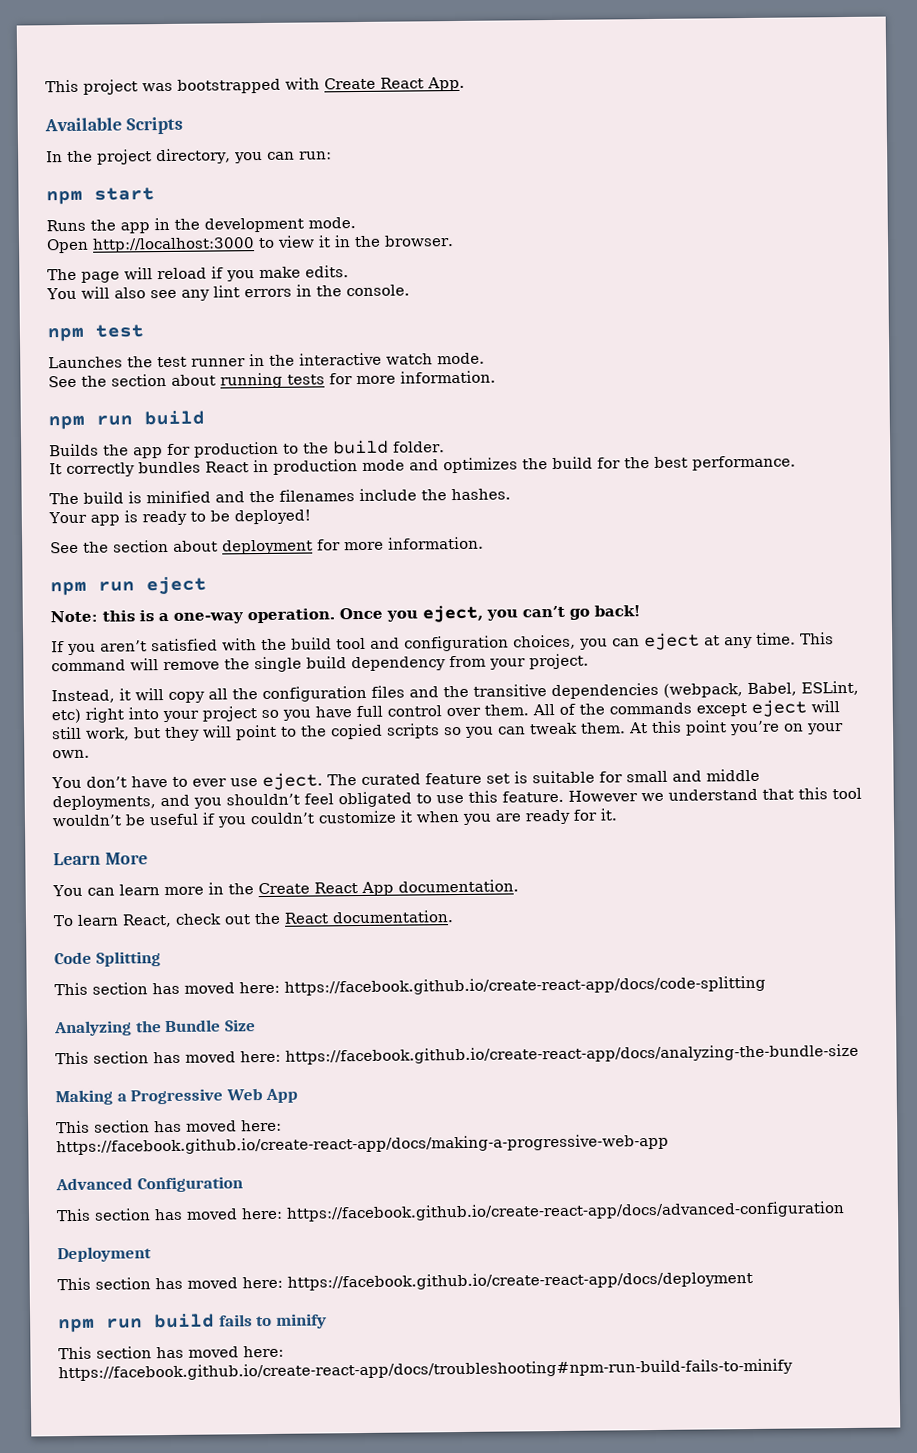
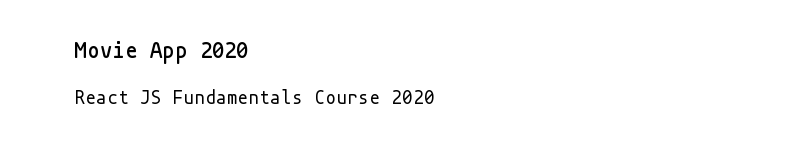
[45,76,465,95] [44,116,183,135] [46,148,332,165] [46,187,155,205] [46,217,356,234] [46,235,454,254] [47,265,349,283] [46,284,410,301] [47,324,144,342] [48,352,485,369] [48,370,496,389] [48,410,205,430] [49,439,445,459] [49,455,796,478] [49,488,511,505] [48,509,311,526] [50,536,484,555] [50,576,207,596] [50,604,641,624] [51,632,834,656] [51,653,589,673] [51,680,859,704] [51,699,840,724] [51,720,844,742] [52,749,90,759] [51,768,760,791] [52,787,862,811] [52,808,617,828] [53,852,148,866] [52,879,519,897] [53,910,454,928] [54,951,161,967] [54,975,766,996] [54,1019,256,1037] [55,1043,859,1065] [55,1088,299,1106] [56,1119,282,1134] [56,1133,669,1156] [55,1176,243,1193] [56,1201,845,1222] [57,1246,152,1263] [57,1271,753,1291] [58,1313,327,1333] [58,1345,284,1360] [58,1358,793,1382] This project was bootstrapped with Create React App. // Available Scripts // In the project directory, you can run: // npm start // Runs the app in the development mode. // Open http://localhost:3000 to view it in the browser. // The page will reload if you make edits. // You will also see any lint errors in the console. // npm test // Launches the test runner in the interactive watch mode. // See the section about running tests for more information. // npm run build // Builds the app for production to the build folder. // It correctly bundles React in production mode and optimizes the build for the best performance. // The build is minified and the filenames include the hashes. // Your app is ready to be deployed! // See the section about deployment for more information. // npm run eject // Note: this is a one-way operation. Once you eject, you can’t go back! // If you aren’t satisfied with the build tool and configuration choices, you can eject at any time. This command will remove the single build dependency from your project. // Instead, it will copy all the configuration files and the transitive dependencies (webpack, Babel, ESLint, etc) right into your project so you have full control over them. All of the commands except eject will still work, but they will point to the copied scripts so you can tweak them. At this point you’re on your own. // You don’t have to ever use eject. The curated feature set is suitable for small and middle deployments, and you shouldn’t feel obligated to use this feature. However we understand that this tool wouldn’t be useful if you couldn’t customize it when you are ready for it. // Learn More // You can learn more in the Create React App documentation. // To learn React, check out the React documentation. // Code Splitting // This section has moved here: https://facebook.github.io/create-react-app/docs/code-splitting // Analyzing the Bundle Size // This section has moved here: https://facebook.github.io/create-react-app/docs/analyzing-the-bundle-size // Making a Progressive Web App // This section has moved here: https://facebook.github.io/create-react-app/docs/making-a-progressive-web-app // Advanced Configuration // This section has moved here: https://facebook.github.io/create-react-app/docs/advanced-configuration // Deployment // This section has moved here: https://facebook.github.io/create-react-app/docs/deployment // npm run build fails to minify // This section has moved here: https://facebook.github.io/create-react-app/docs/troubleshooting#npm-run-build-fails-to-minify -> [74,41,248,64] [74,89,435,104] Movie App 2020 // React JS Fundamentals Course 2020

